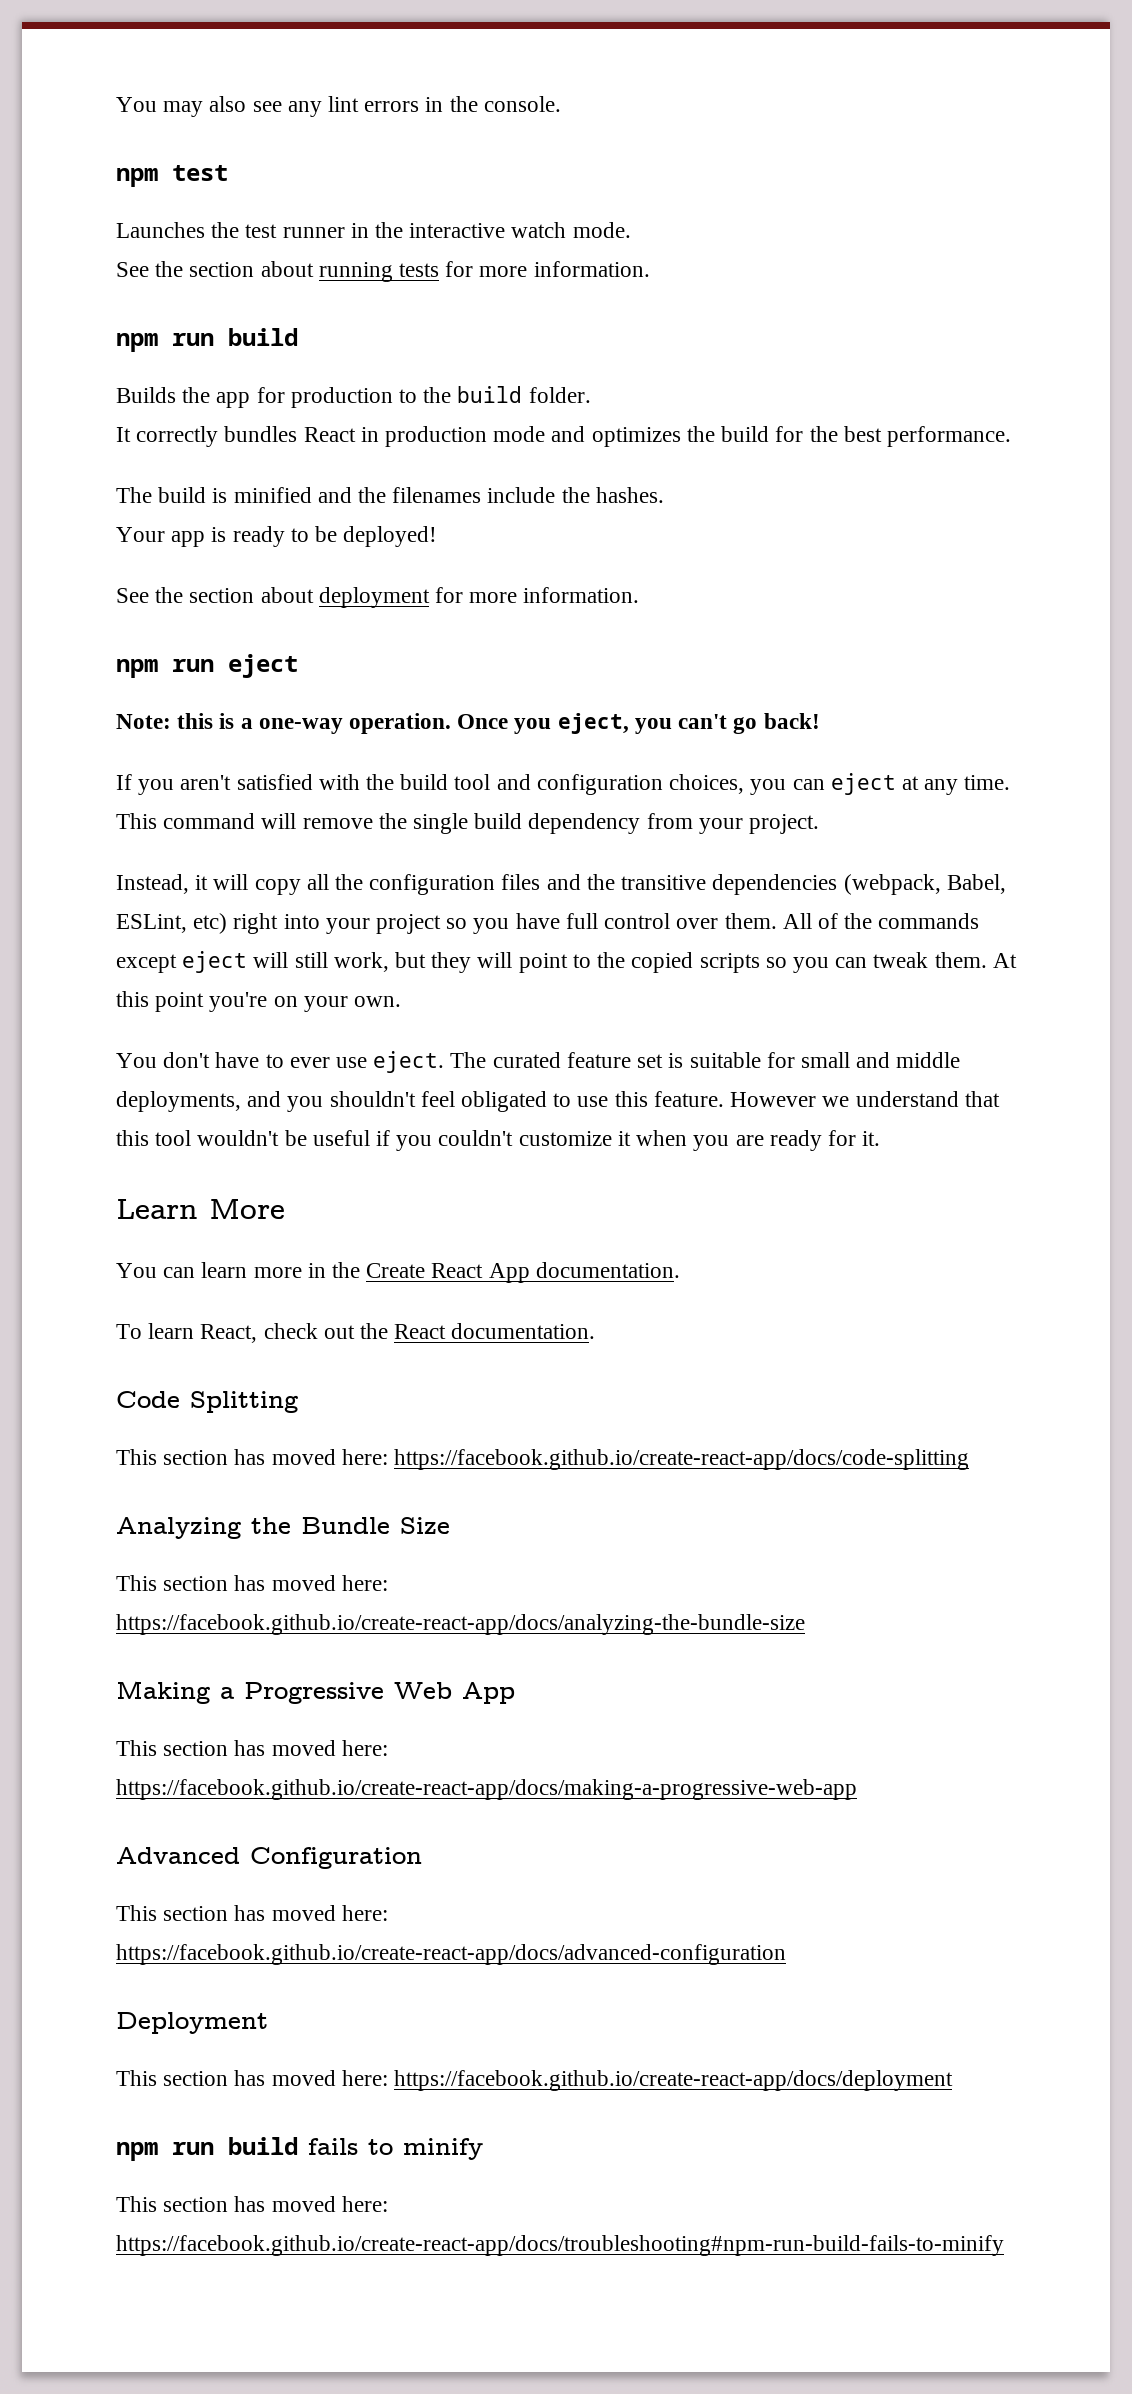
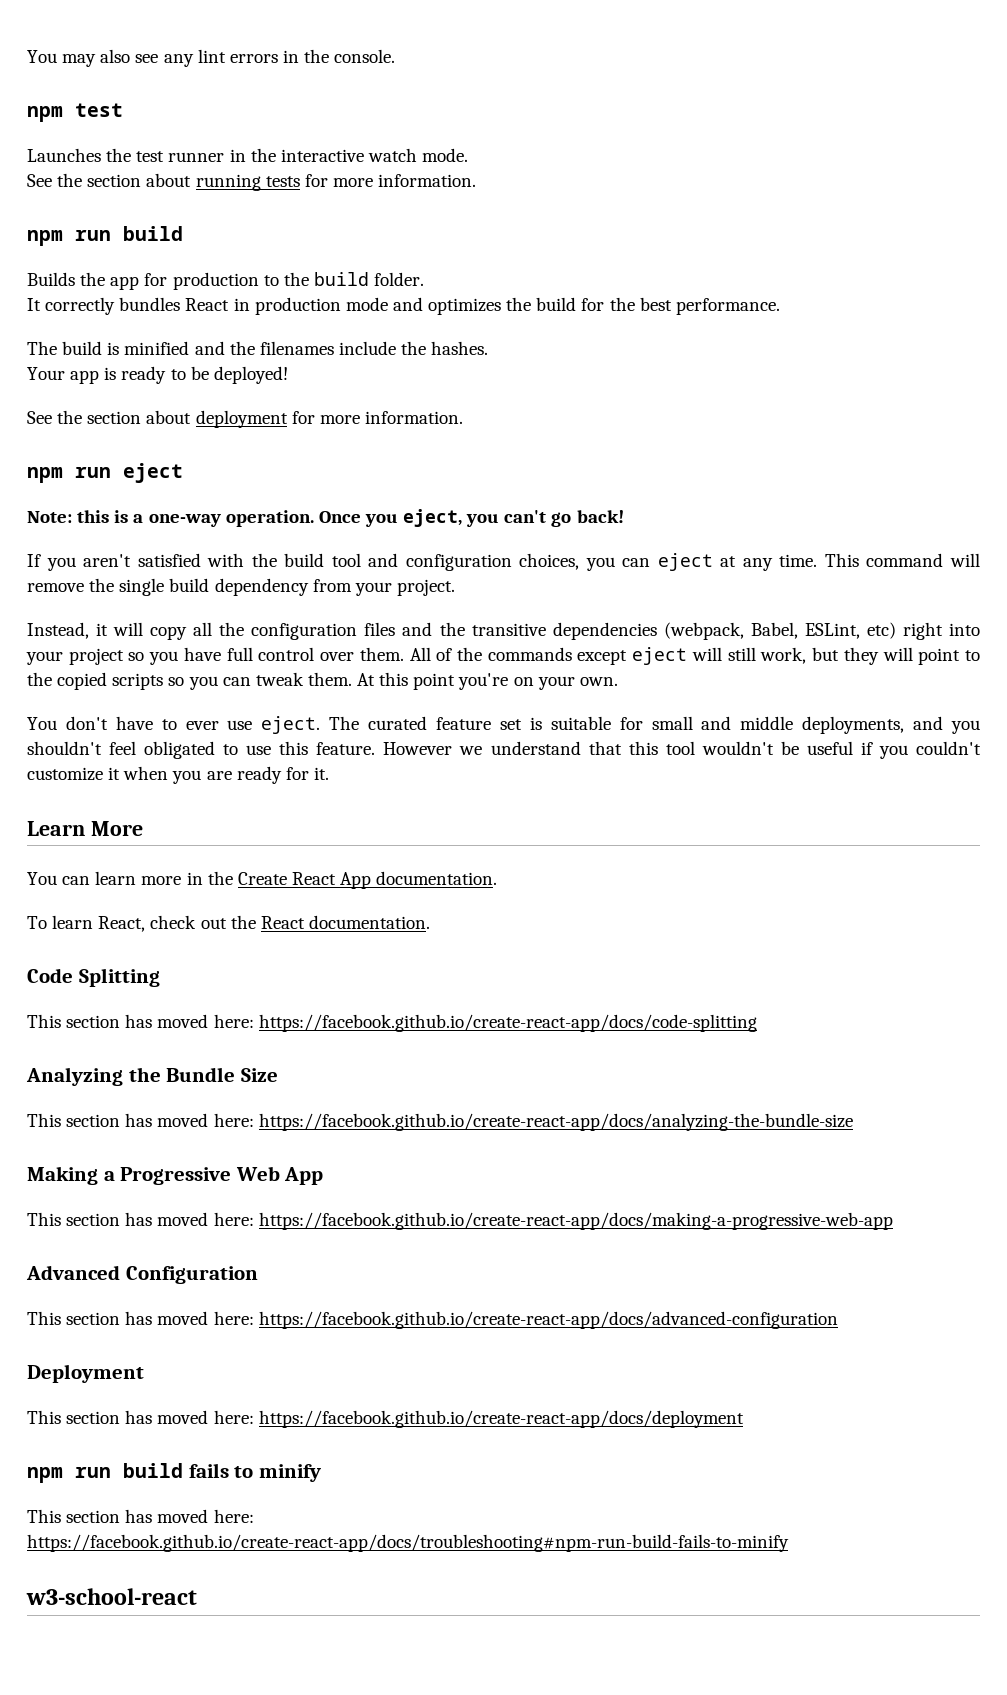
(1004, 2245) none -> [26,1588,197,1605] // w3-school-react

